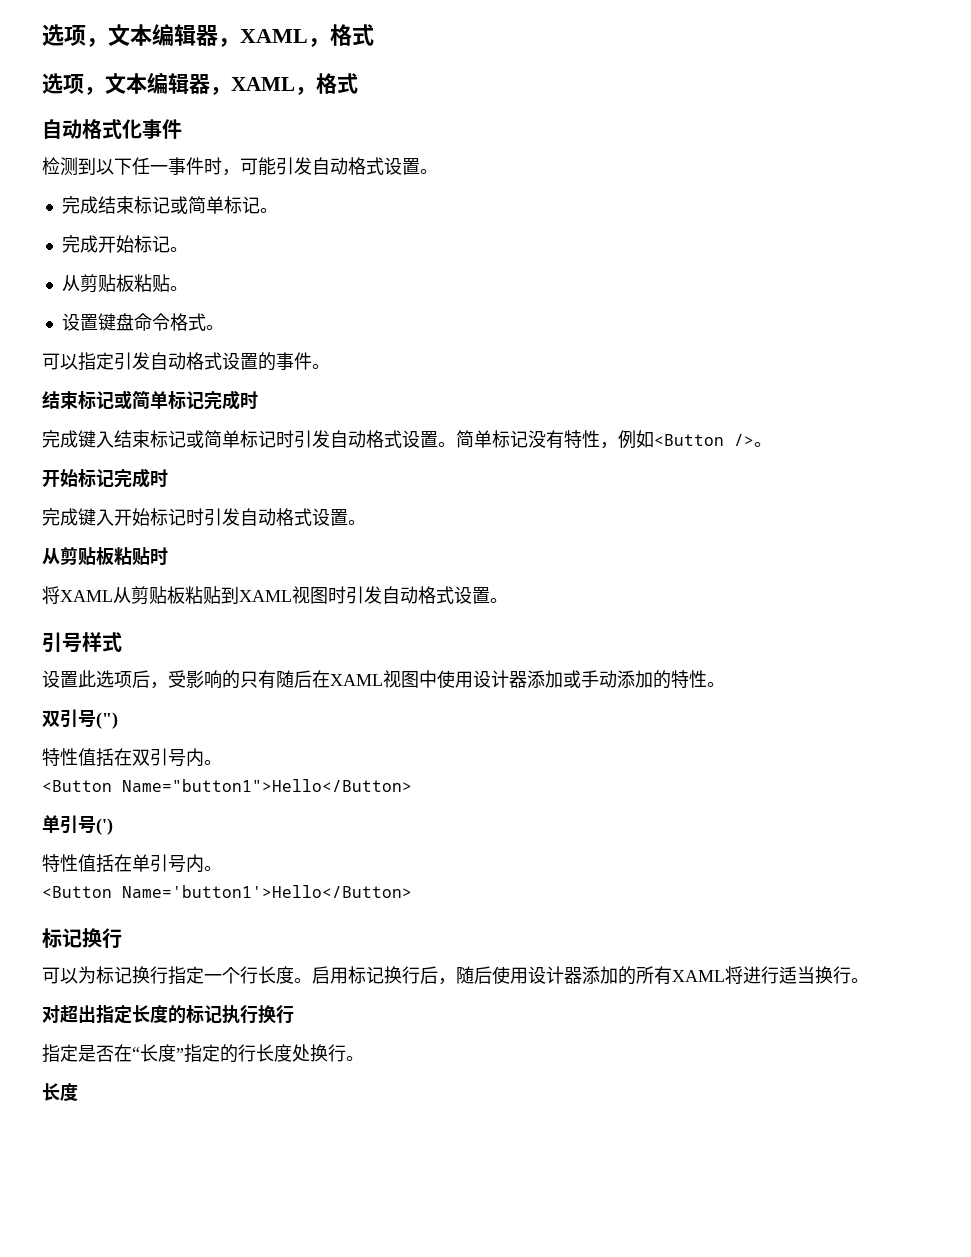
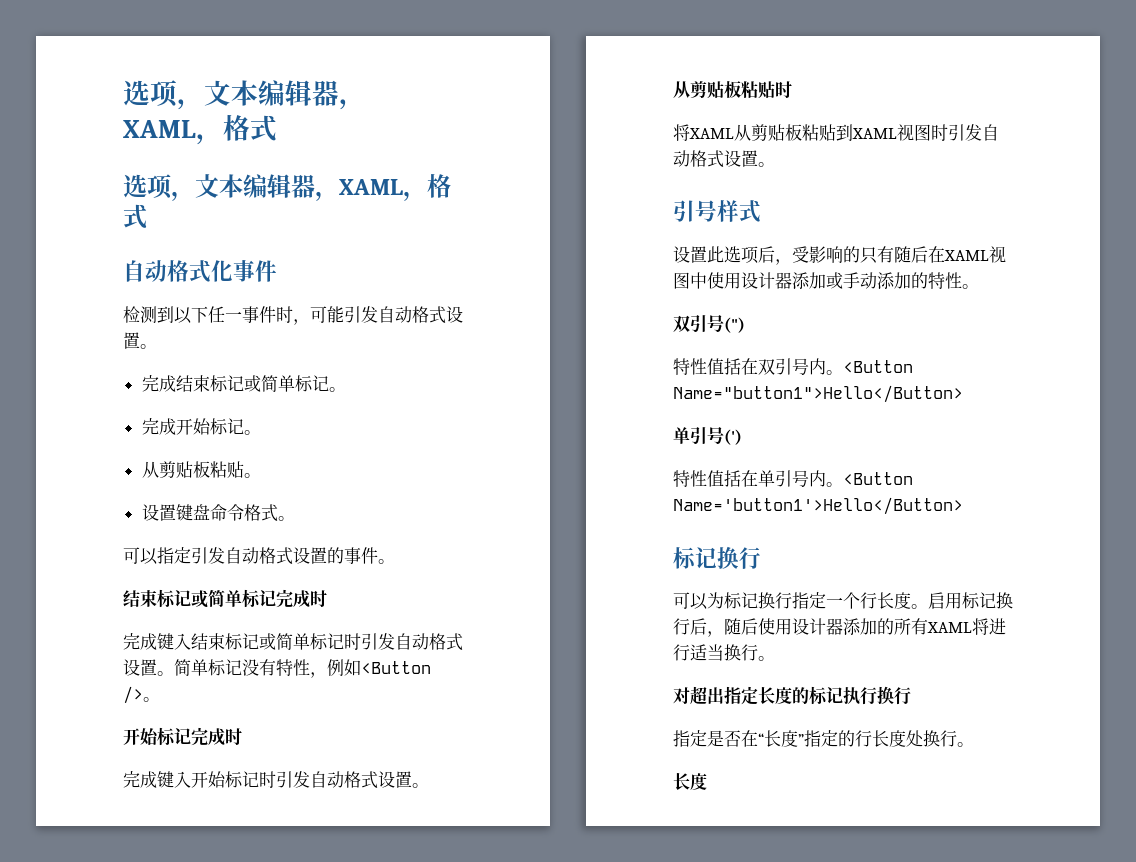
(222, 762) // -> (843, 372) none
(222, 868) // -> (843, 484) none

